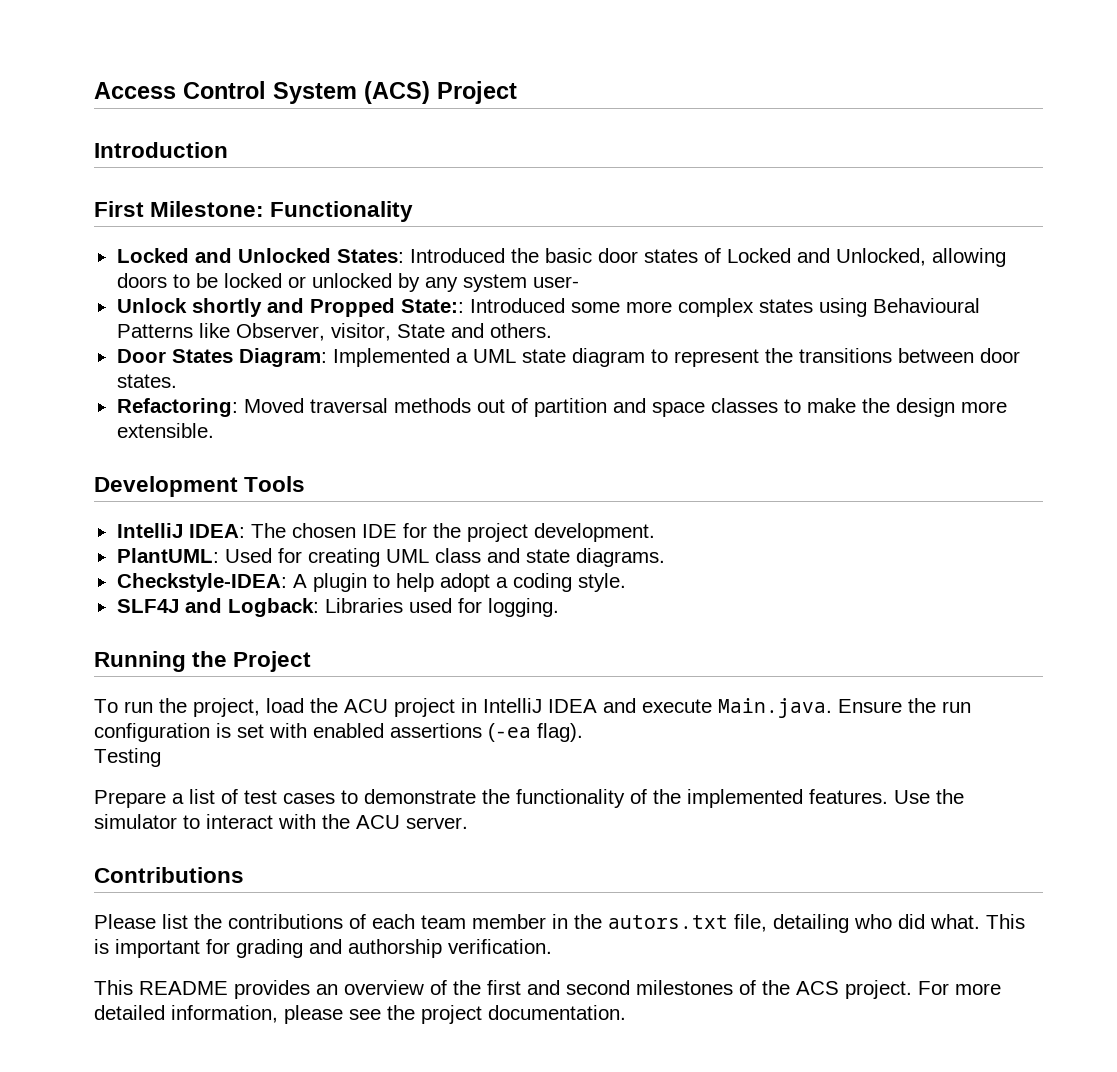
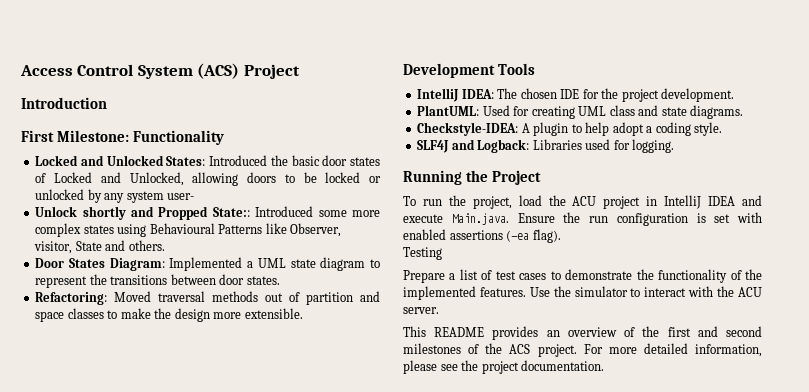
[94,867,244,883] [94,914,1025,933] [94,939,552,958] // Contributions // Please list the contributions of each team member in the autors.txt file, detailing who did what. This is important for grading and authorship verification. -> (439, 310) none

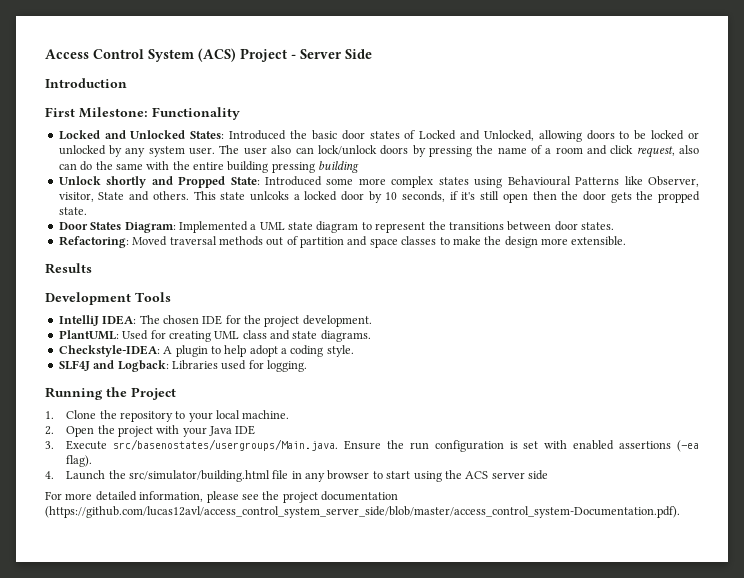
(300, 71) none -> [291,49,372,59] - Server Side
[167,193,195,200] user- -> [189,145,699,158] [58,161,360,173] user. The user also can lock/unlock doors by pressing the name of a room and click request, also can do the same with the entire building pressing building
[212,207,250,217] State:: -> [230,177,260,185] State:
(165, 245) none -> [193,191,701,203] [58,207,87,215] This state unlcoks a locked door by 10 seconds, if it's still open then the door gets the propped state.
(303, 313) none -> [45,263,92,274] // Results
[403,195,762,209] [403,213,509,225] To run the project, load the ACU project in IntelliJ IDEA and execute Main.java. -> [45,410,290,422] [45,425,256,437] [45,439,339,451] 1. Clone the repository to your local machine. // 2. Open the project with your Java IDE // 3. Execute src/basenostates/usergroups/Main.java.
[403,247,442,260] [403,269,762,283] [403,286,762,300] [403,307,439,314] [403,326,762,340] [403,343,577,357] Testing // Prepare a list of test cases to demonstrate the functionality of the implemented features. Use the simulator to interact with the ACU server. // This README provides an overview of the first and second milestones of the ACS project. -> [45,470,549,482] 4. Launch the src/simulator/building.html file in any browser to start using the ACS server side //
[521,360,605,371] documentation. -> [321,491,398,501] [45,506,680,518] documentation (https://github.com/lucas12avl/access_control_system_server_side/blob/master/access_control_system-Documentation.pdf).

